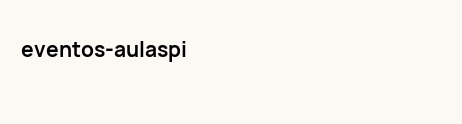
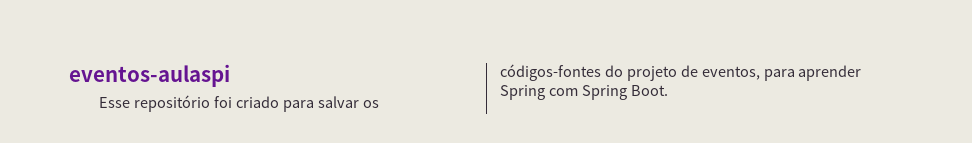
(187, 51) none -> [99,95,379,112] [500,64,862,81] [500,85,668,100] // Esse repositório foi criado para salvar os códigos-fontes do projeto de eventos, para aprender Spring com Spring Boot.

